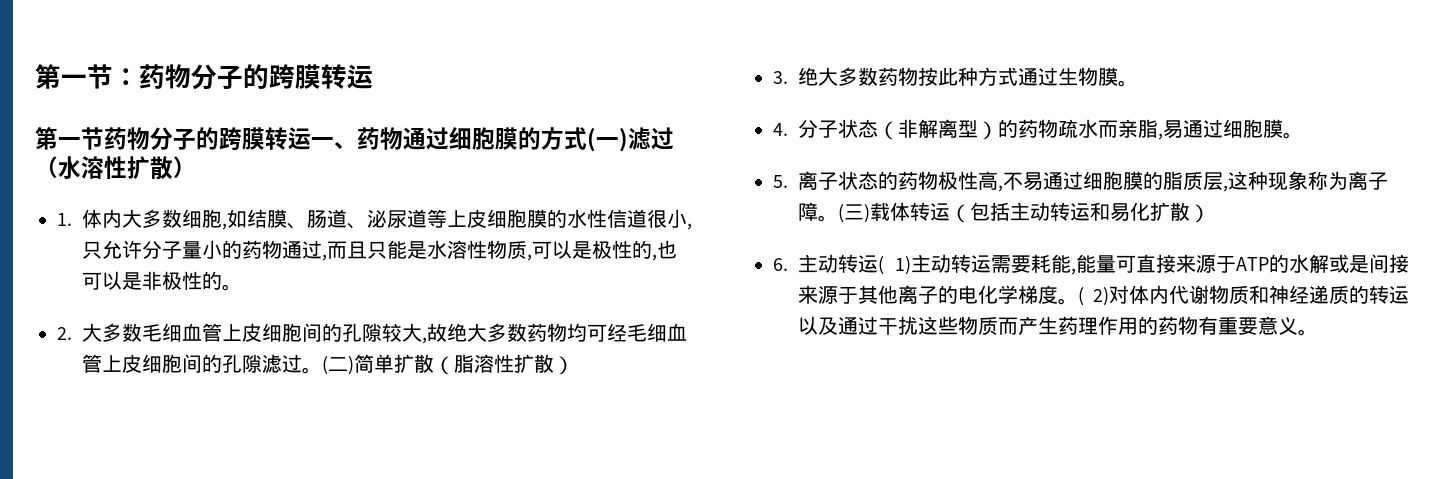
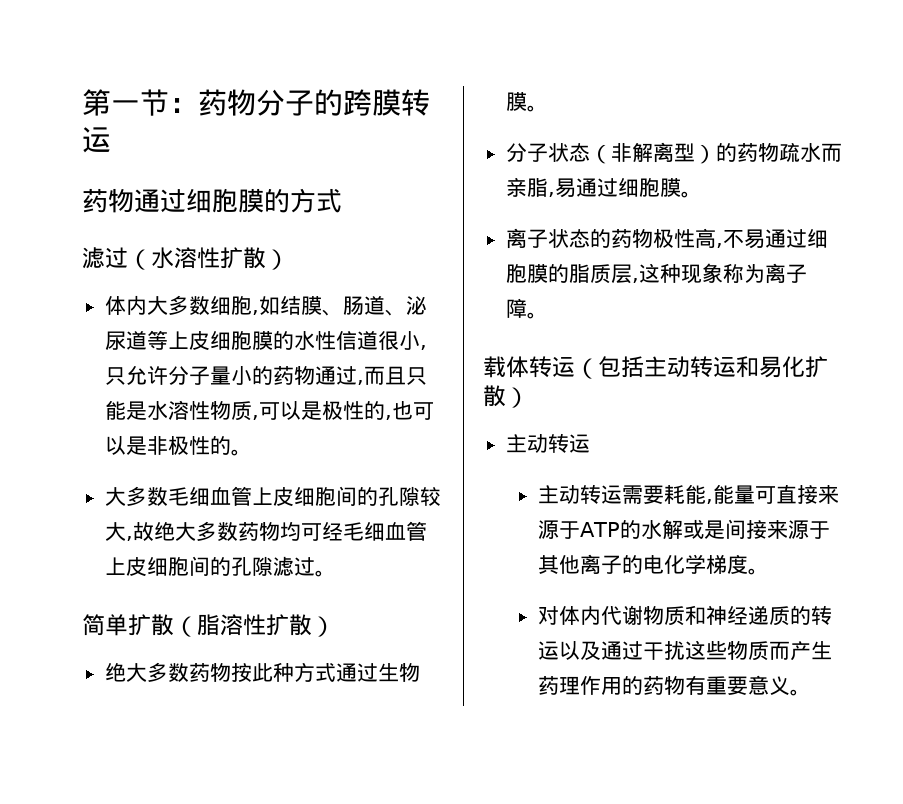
[35,127,357,151] 第一节药物分子的跨膜转运一、 -> (111, 140) none
[587,128,628,152] (一) -> (342, 200) //
[57,213,72,226] 1. -> (289, 259) none
[57,327,72,340] 2. -> (252, 452) none
[322,356,355,375] (二) -> (336, 573) //
[773,71,788,84] 3. -> (335, 626) none
[773,123,788,136] 4. -> (548, 108) none
[773,175,788,188] 5. -> (702, 194) none
[838,204,871,223] (三) -> (548, 315) //
[773,254,911,275] 6.主动转运( 1) -> [505,433,590,453] 主动转运 //
[1078,287,1109,306] ( 2) -> (769, 571) //

